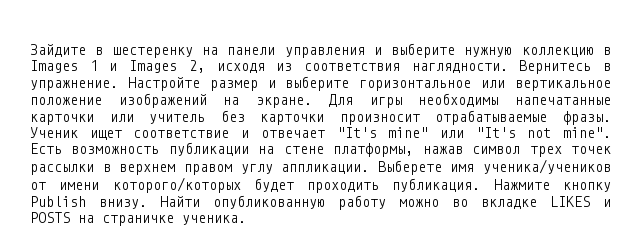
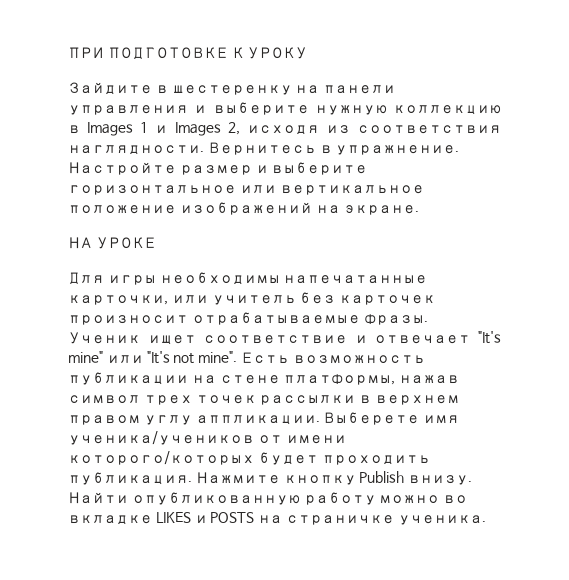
(30, 50) none -> [68,47,308,59] ПРИ ПОДГОТОВКЕ К УРОКУ //
(313, 102) none -> [68,237,156,249] // НА УРОКЕ //
[30,114,94,125] карточки -> [68,295,168,305] карточки,
[260,114,325,125] карточки -> [339,295,436,305] карточек

